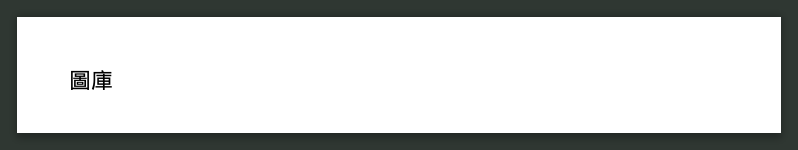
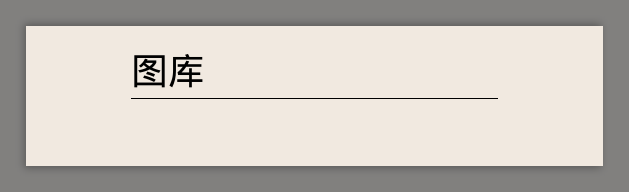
[69,70,113,90] 圖庫 -> [131,53,205,88] 图库

